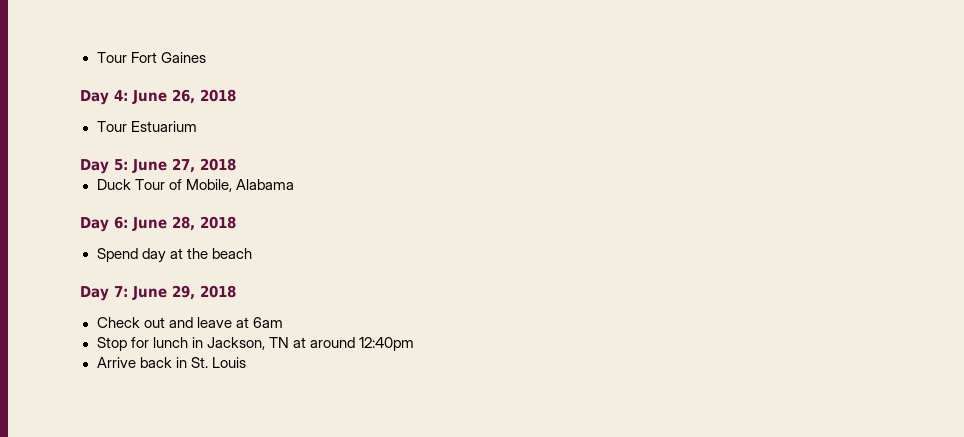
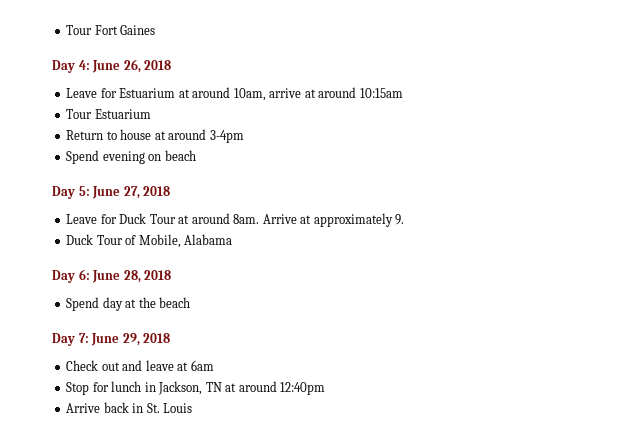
[96,121,197,132] Tour Estuarium -> [66,87,403,101] [66,109,151,119] [66,129,244,143] [66,150,196,164] Leave for Estuarium at around 10am, arrive at around 10:15am // Tour Estuarium // Return to house at around 3-4pm // Spend evening on beach
(236, 164) none -> [66,213,405,227] // Leave for Duck Tour at around 8am. Arrive at approximately 9.

